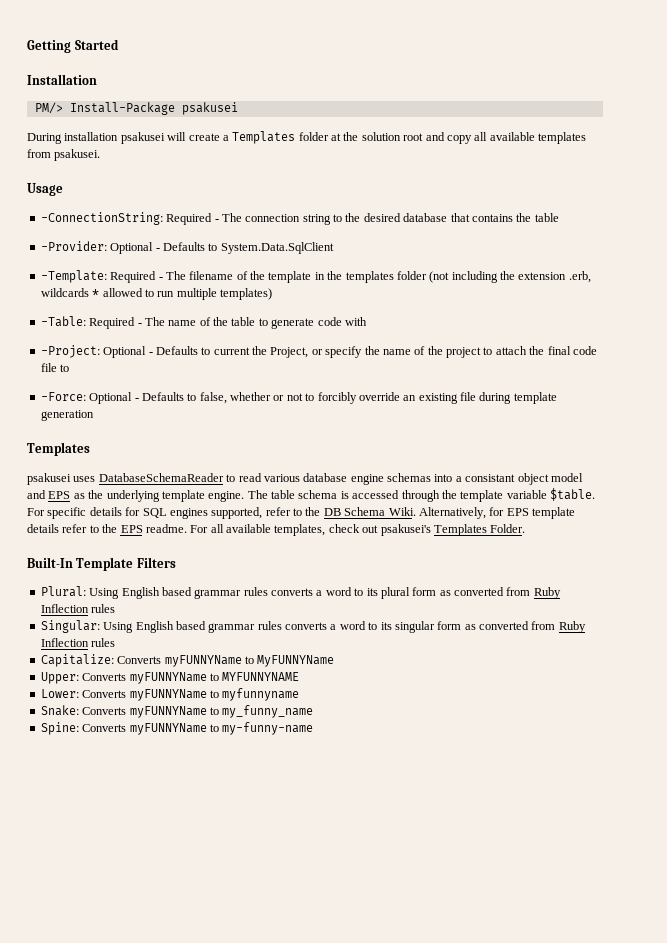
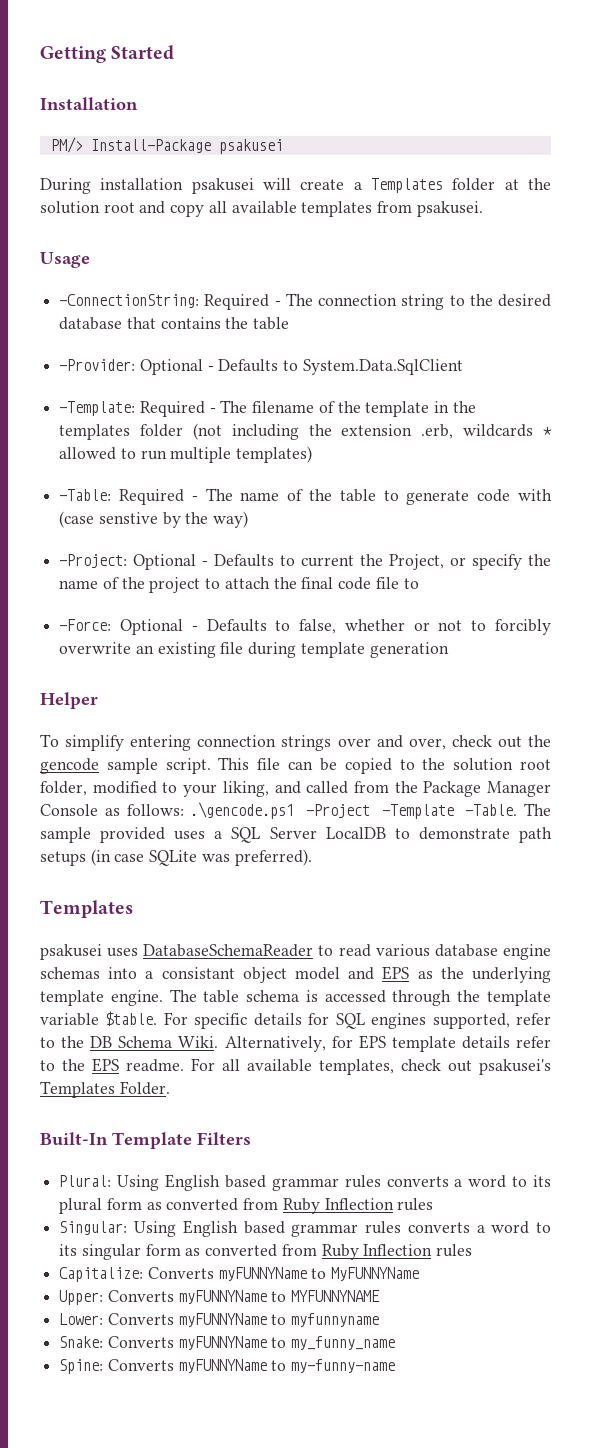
(367, 321) none -> [59,511,249,528] (case senstive by the way)
[358,392,400,401] override -> [59,642,132,654] overwrite
(94, 415) none -> [40,692,98,709] [40,734,552,751] [40,757,551,774] [40,781,551,797] [40,802,551,819] [40,827,552,843] [40,849,312,866] // Helper // To simplify entering connection strings over and over, check out the gencode sample script. This file can be copied to the solution root folder, modified to your liking, and called from the Package Manager Console as follows: .\gencode.ps1 -Project -Template -Table. The sample provided uses a SQL Server LocalDB to demonstrate path setups (in case SQLite was preferred).

